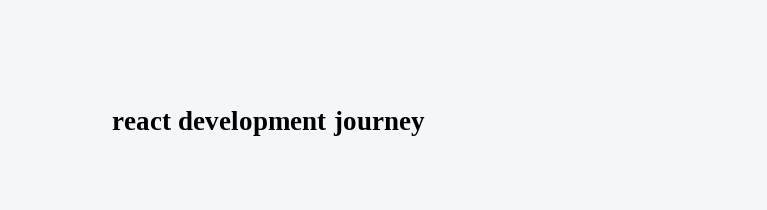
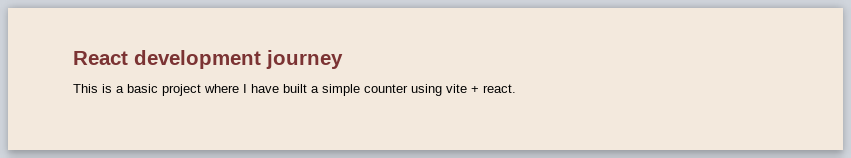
[112,114,171,130] react -> [73,51,128,65] React
(425, 123) none -> [73,84,516,96] // This is a basic project where I have built a simple counter using vite + react.

